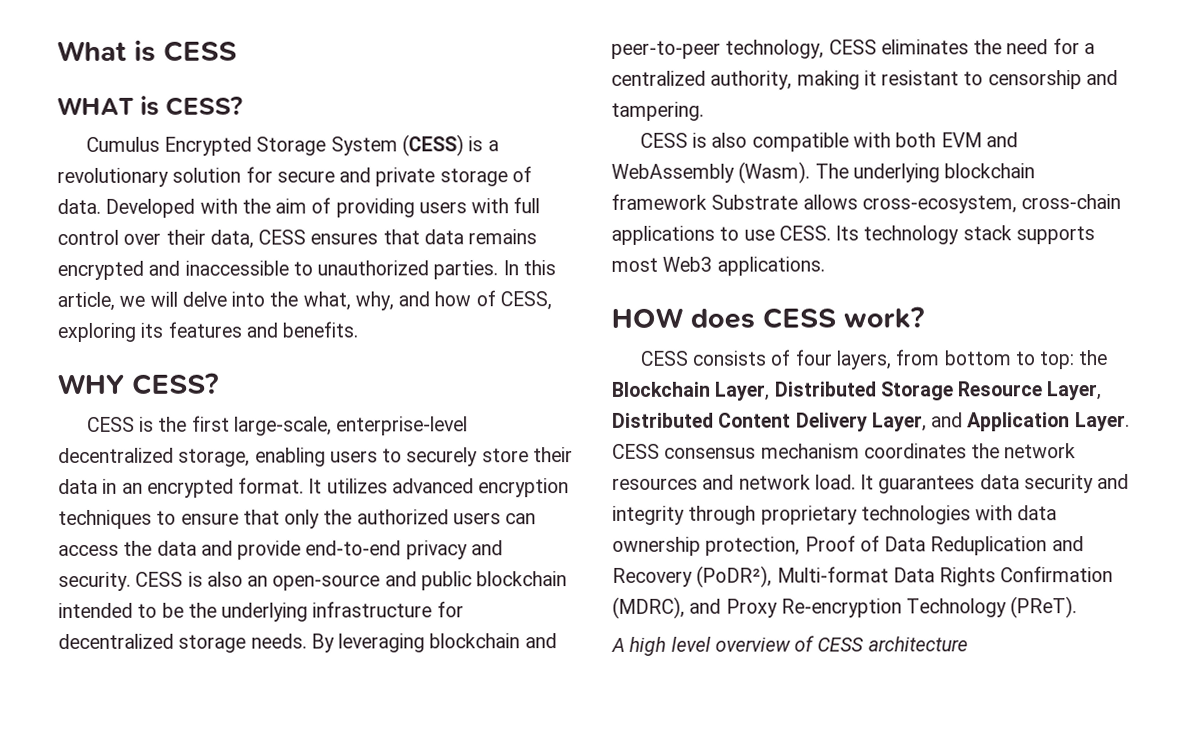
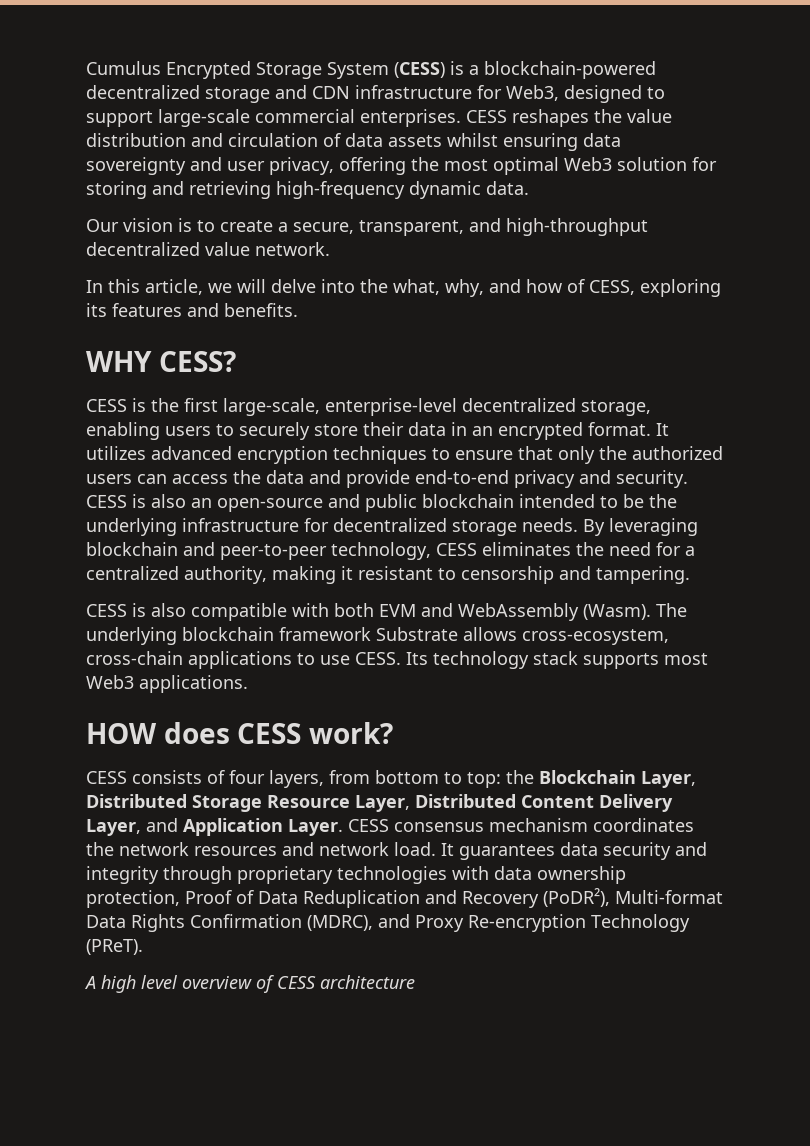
[57,39,237,62] [57,95,243,116] What is CESS // WHAT is CESS? // -> (86, 68) none
[57,166,532,188] [57,197,541,218] [57,229,538,249] [57,260,499,281] revolutionary solution for secure and private storage of data. Developed with the aim of providing users with full control over their data, CESS ensures that data remains encrypted and inaccessible to unauthorized parties. -> [484,61,656,79] [86,85,665,103] [86,109,672,127] [86,133,621,151] [86,157,717,175] [86,181,529,199] [86,218,648,236] [86,242,330,256] blockchain-powered decentralized storage and CDN infrastructure for Web3, designed to support large-scale commercial enterprises. CESS reshapes the value distribution and circulation of data assets whilst ensuring data sovereignty and user privacy, offering the most optimal Web3 solution for storing and retrieving high-frequency dynamic data. // Our vision is to create a secure, transparent, and high-throughput decentralized value network. //

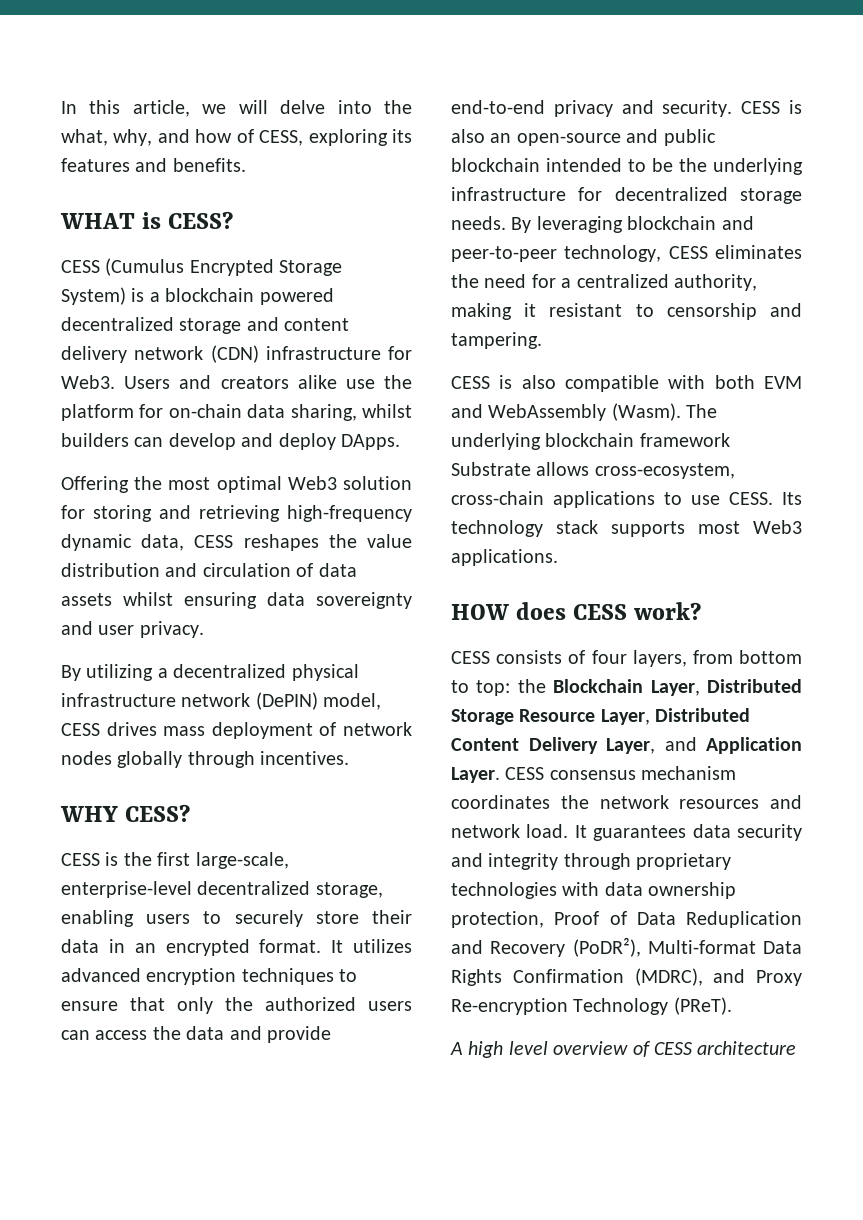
[86,61,656,79] [86,85,665,103] [86,109,672,127] [86,133,621,151] [86,157,717,175] [86,181,529,199] [86,218,648,236] [86,242,330,256] Cumulus Encrypted Storage System (CESS) is a blockchain-powered decentralized storage and CDN infrastructure for Web3, designed to support large-scale commercial enterprises. CESS reshapes the value distribution and circulation of data assets whilst ensuring data sovereignty and user privacy, offering the most optimal Web3 solution for storing and retrieving high-frequency dynamic data. // Our vision is to create a secure, transparent, and high-throughput decentralized value network. // -> (61, 107) none
(298, 310) none -> [60,211,234,229] [61,258,343,276] [61,287,334,305] [61,317,350,334] [61,345,412,363] [61,375,413,389] [61,404,412,421] [61,433,400,450] [61,476,412,493] [61,505,412,522] [61,534,412,551] [61,563,357,577] [61,592,412,609] [61,621,204,638] [61,664,359,681] [61,692,382,710] [61,722,412,739] [61,751,350,768] // WHAT is CESS? // CESS (Cumulus Encrypted Storage System) is a blockchain powered decentralized storage and content delivery network (CDN) infrastructure for Web3. Users and creators alike use the platform for on-chain data sharing, whilst builders can develop and deploy DApps. // Offering the most optimal Web3 solution for storing and retrieving high-frequency dynamic data, CESS reshapes the value distribution and circulation of data assets whilst ensuring data sovereignty and user privacy. // By utilizing a decentralized physical infrastructure network (DePIN) model, CESS drives mass deployment of network nodes globally through incentives.

